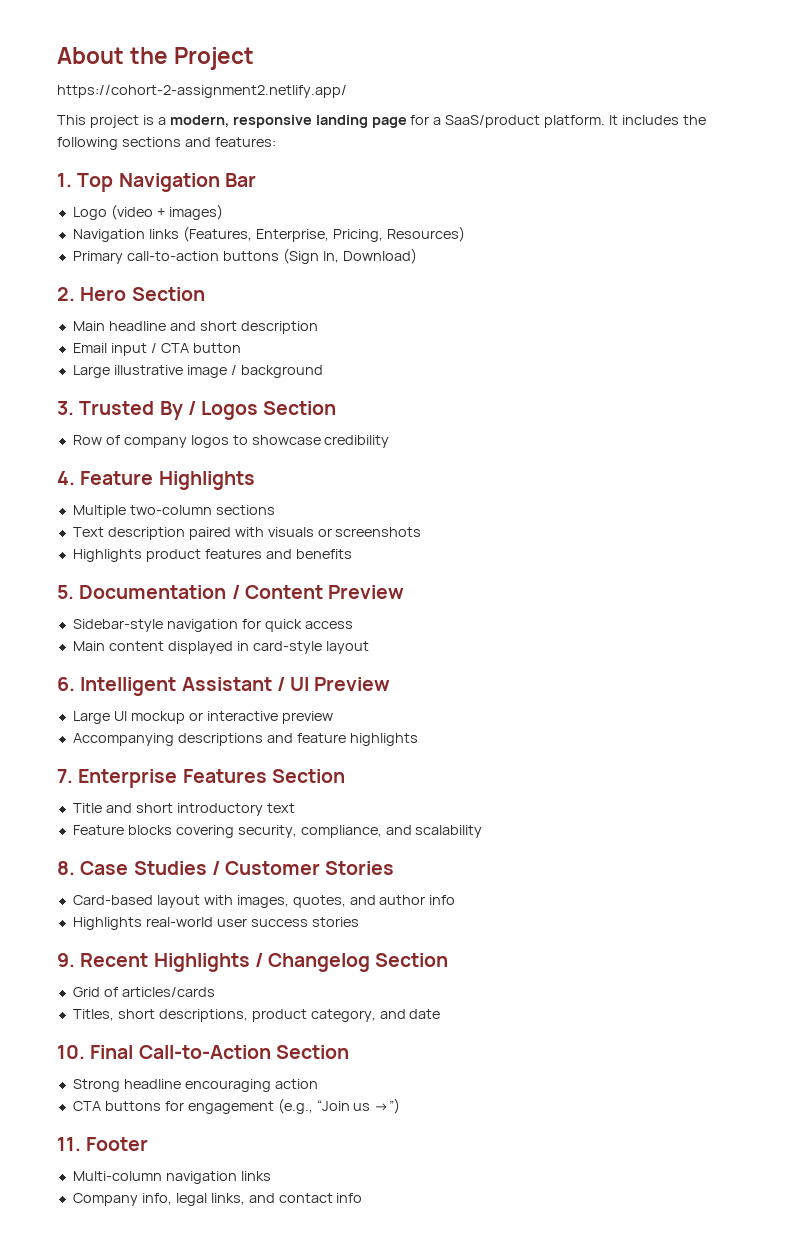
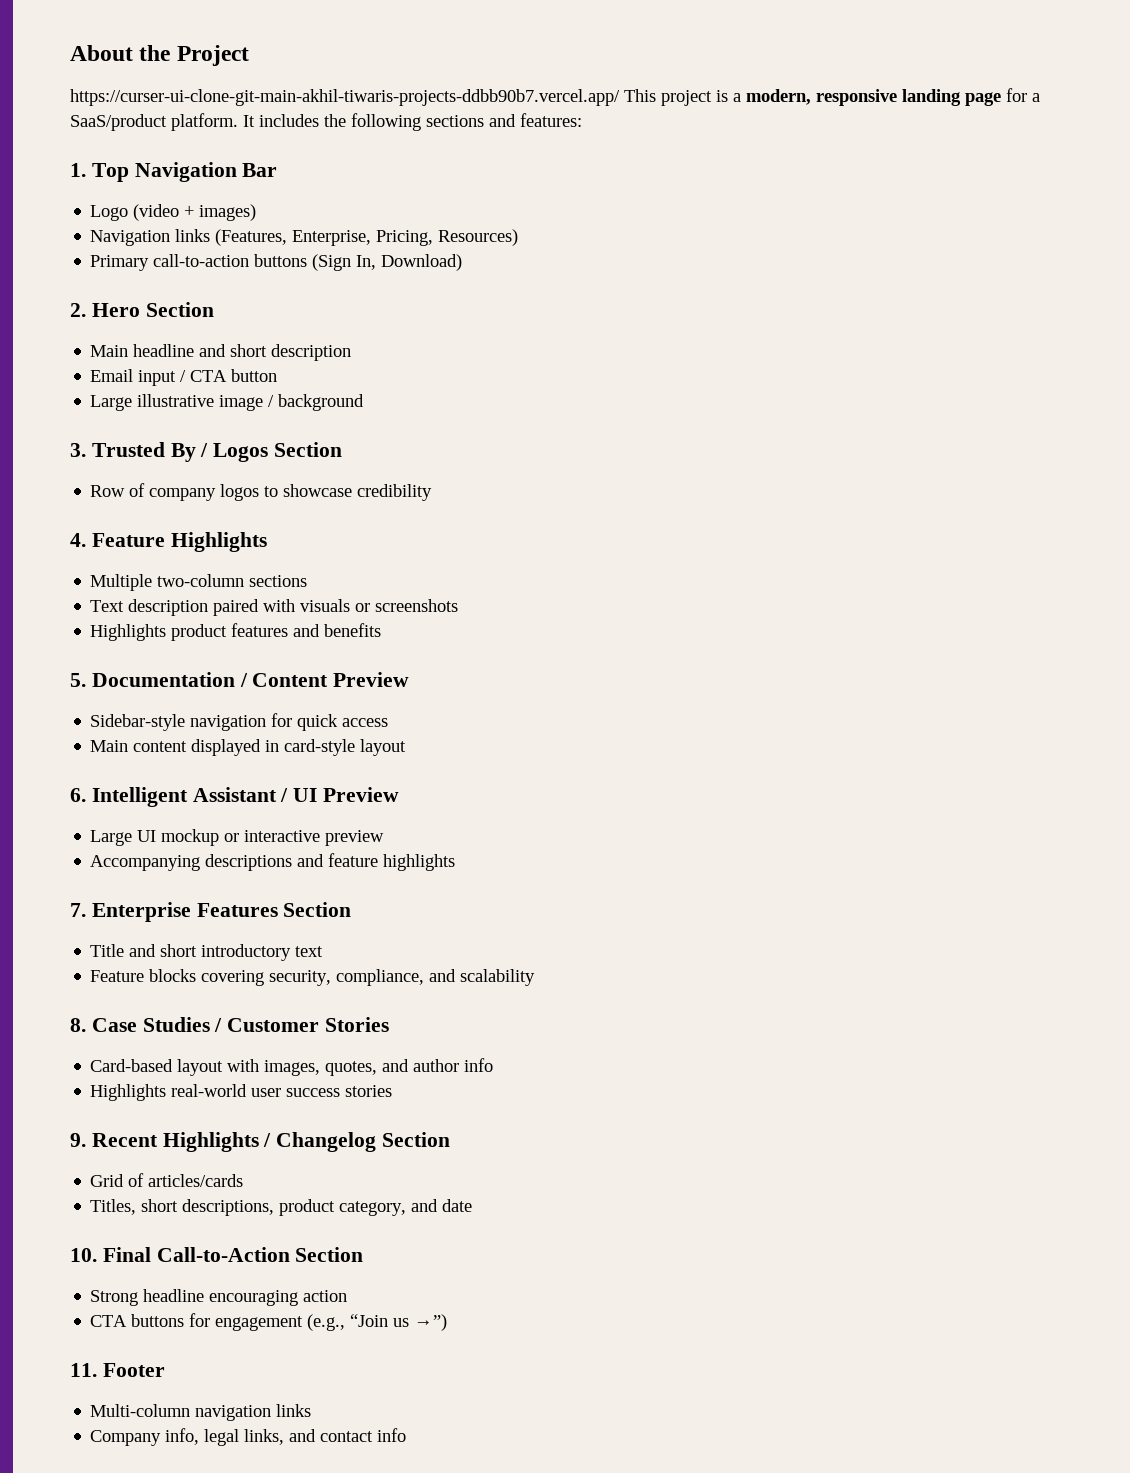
[57,85,347,98] https://cohort-2-assignment2.netlify.app/ // -> [70,89,620,106] https://curser-ui-clone-git-main-akhil-tiwaris-projects-ddbb90b7.vercel.app/

